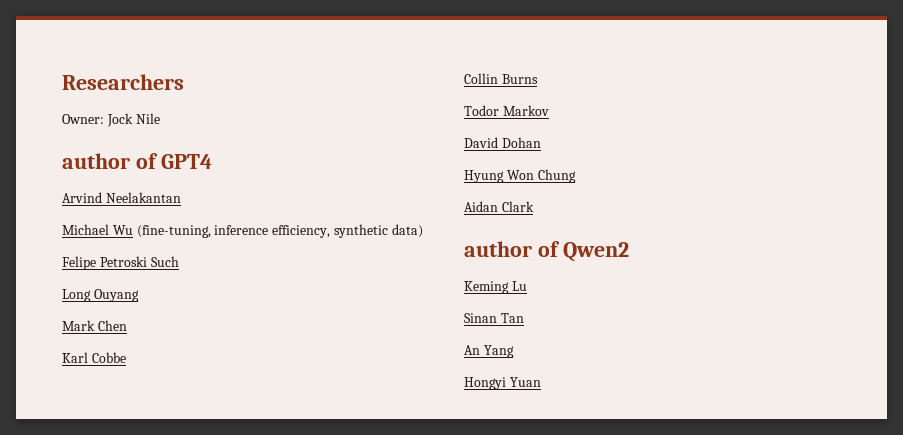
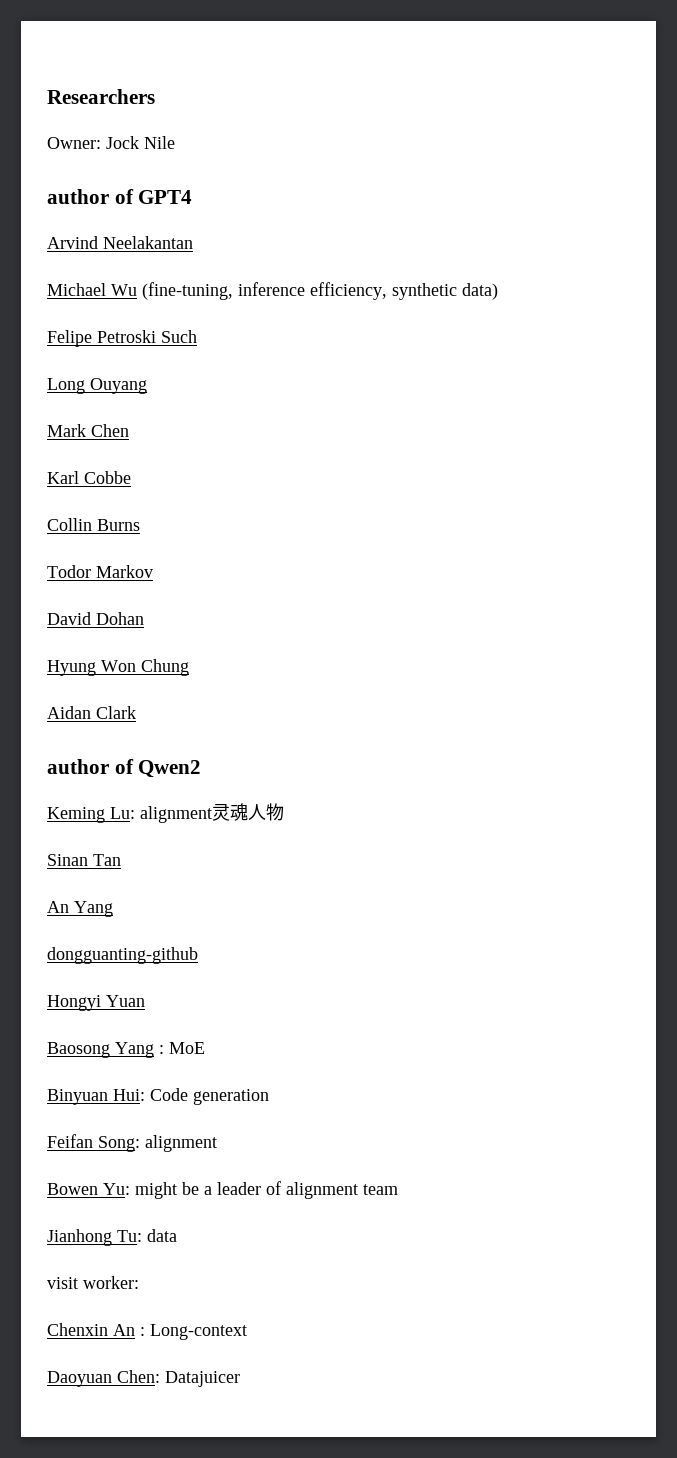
[511,281,527,291] Lu -> [110,803,284,823] Lu: alignment灵魂人物
(514, 351) none -> [47,947,198,964] // dongguanting-github
(541, 382) none -> [47,1042,205,1058] [47,1088,269,1105] [47,1134,217,1152] [47,1181,398,1199] [47,1229,177,1246] [47,1276,139,1289] [47,1323,247,1340] [47,1370,240,1387] // Baosong Yang : MoE // Binyuan Hui: Code generation // Feifan Song: alignment // Bowen Yu: might be a leader of alignment team // Jianhong Tu: data // visit worker: // Chenxin An : Long-context // Daoyuan Chen: Datajuicer

